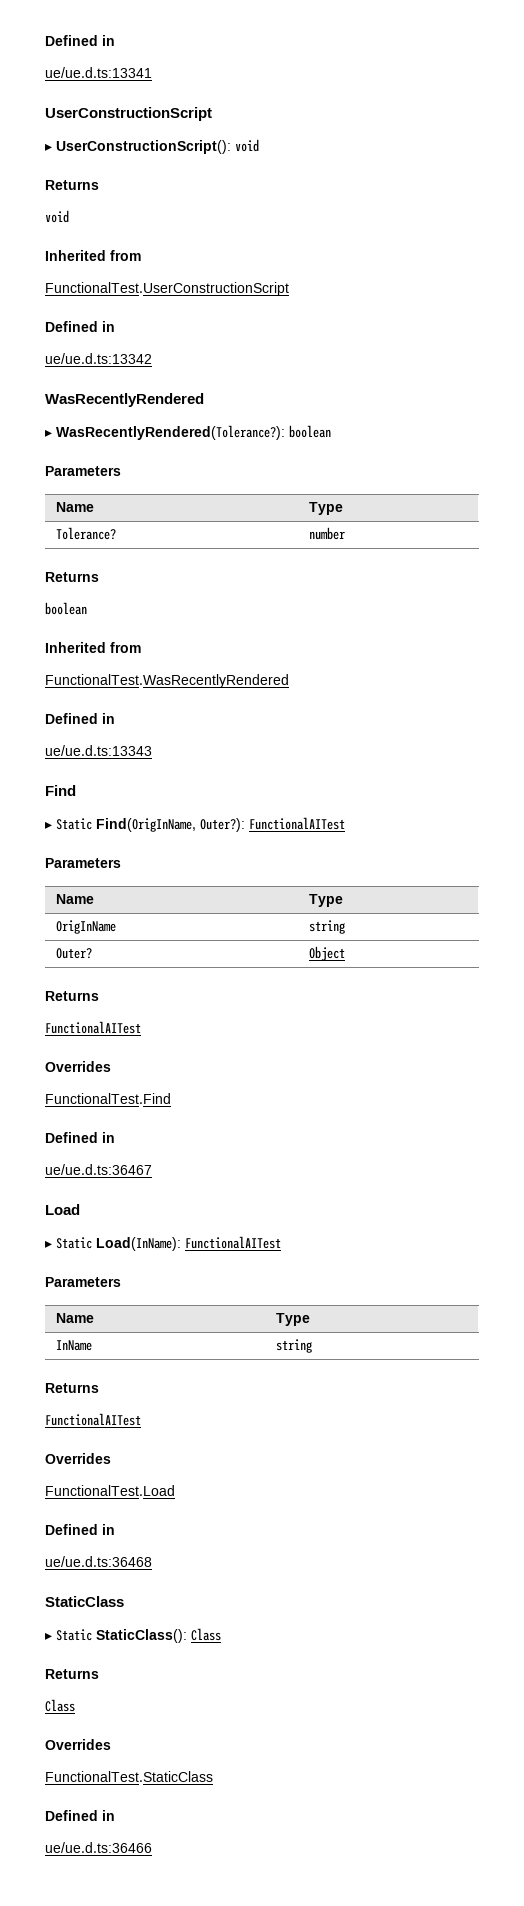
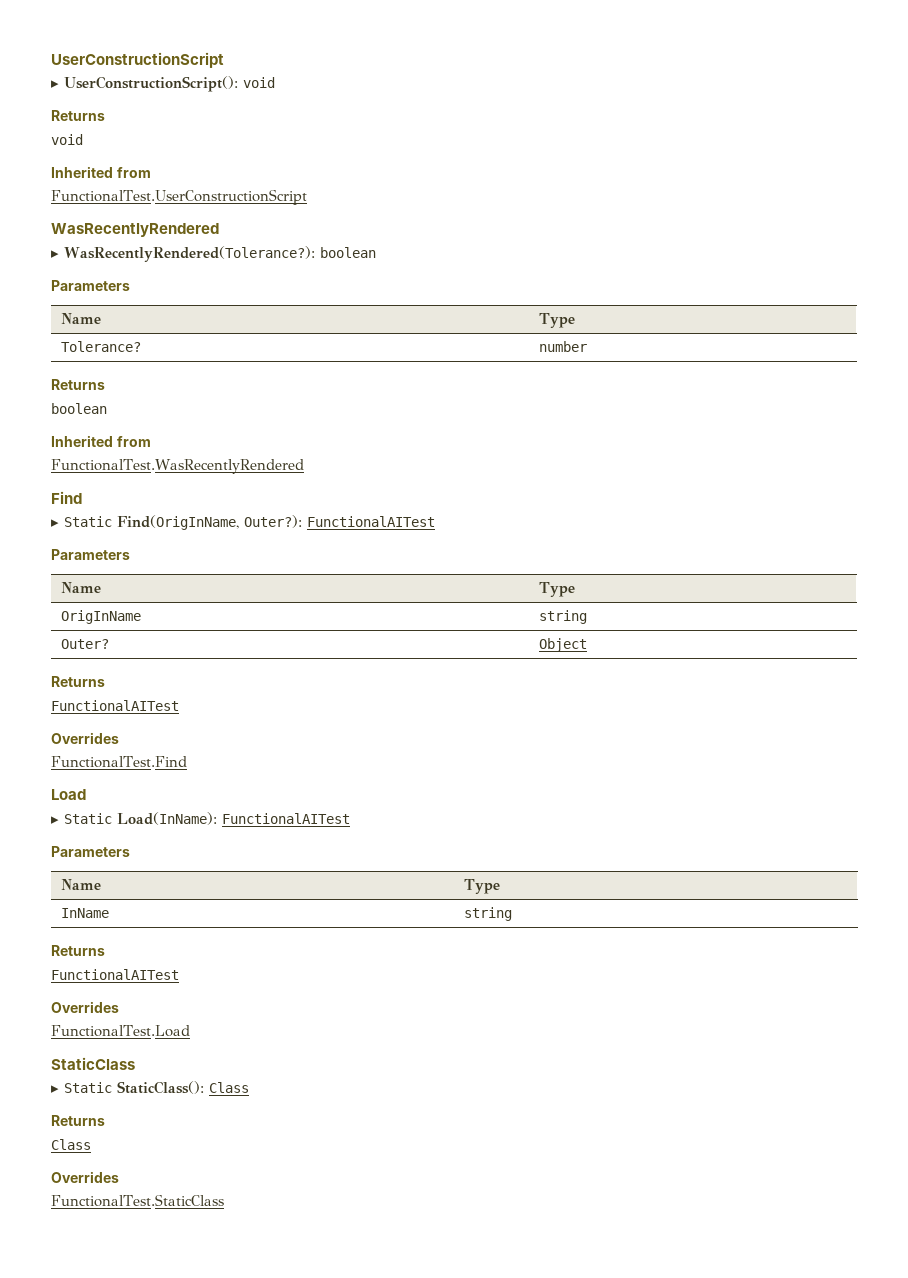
[45,35,115,46] [45,67,152,78] Defined in // ue/ue.d.ts:13341 // -> (51, 60) none
[45,321,115,332] [45,353,152,364] // Defined in // ue/ue.d.ts:13342 -> (307, 197) none
[45,713,115,724] [45,745,152,756] // Defined in // ue/ue.d.ts:13343 -> (304, 466) none
[45,1132,115,1143] [45,1164,152,1175] // Defined in // ue/ue.d.ts:36467 -> (187, 762) none
[45,1524,115,1535] [45,1556,152,1567] // Defined in // ue/ue.d.ts:36468 -> (190, 1031) none
[45,1810,115,1821] [45,1842,152,1853] // Defined in // ue/ue.d.ts:36466 -> (224, 1200) none

